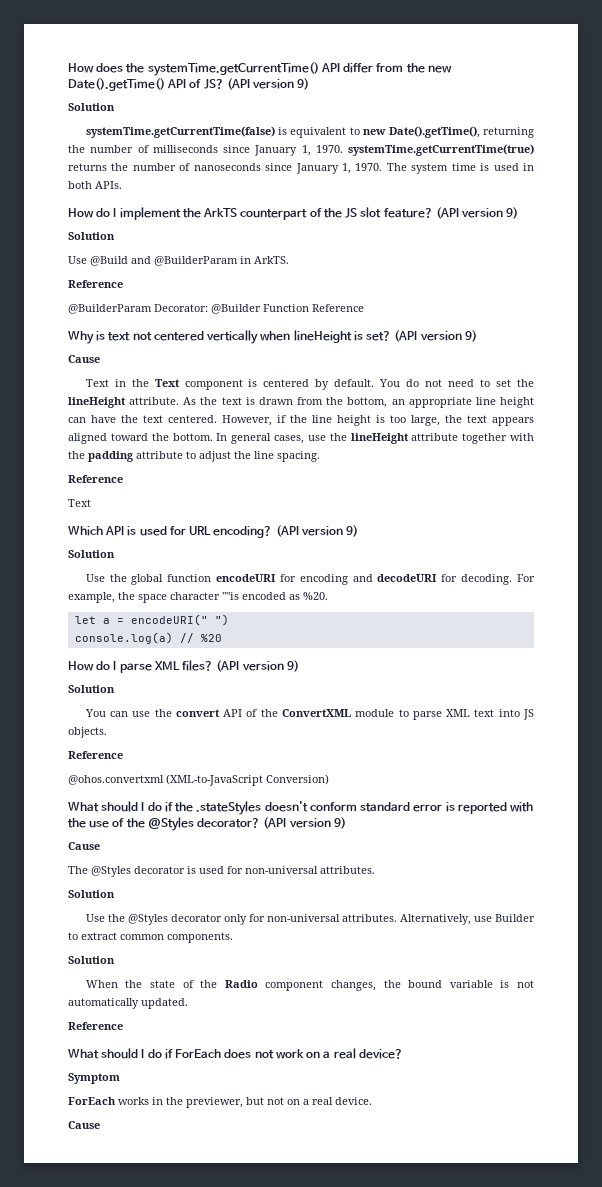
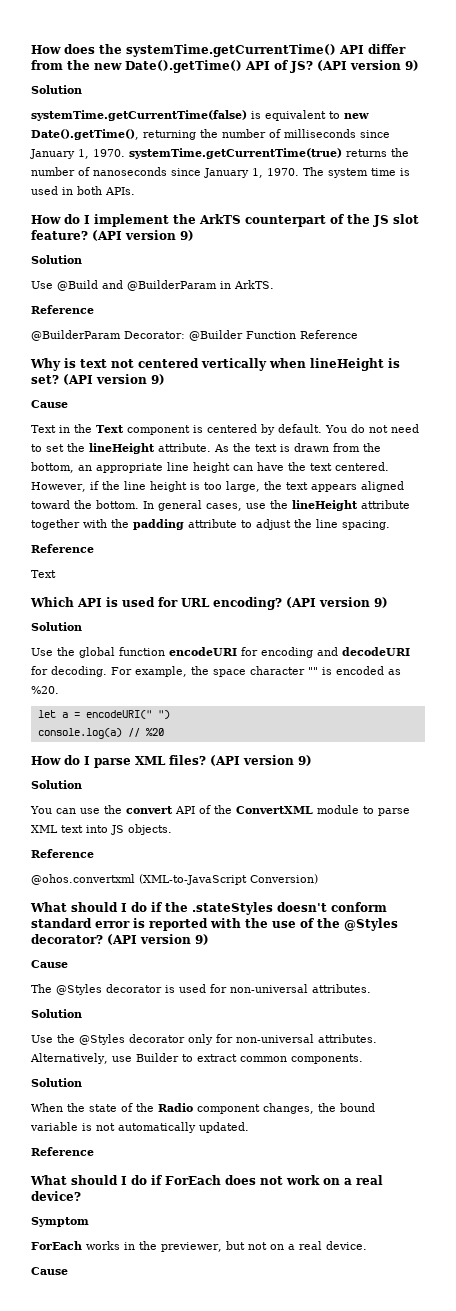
[222,592,239,600] ""is -> [308,667,332,675] "" is

